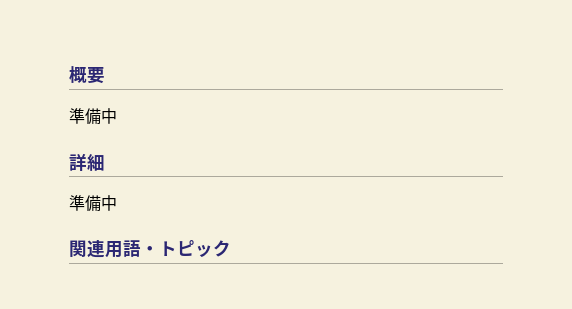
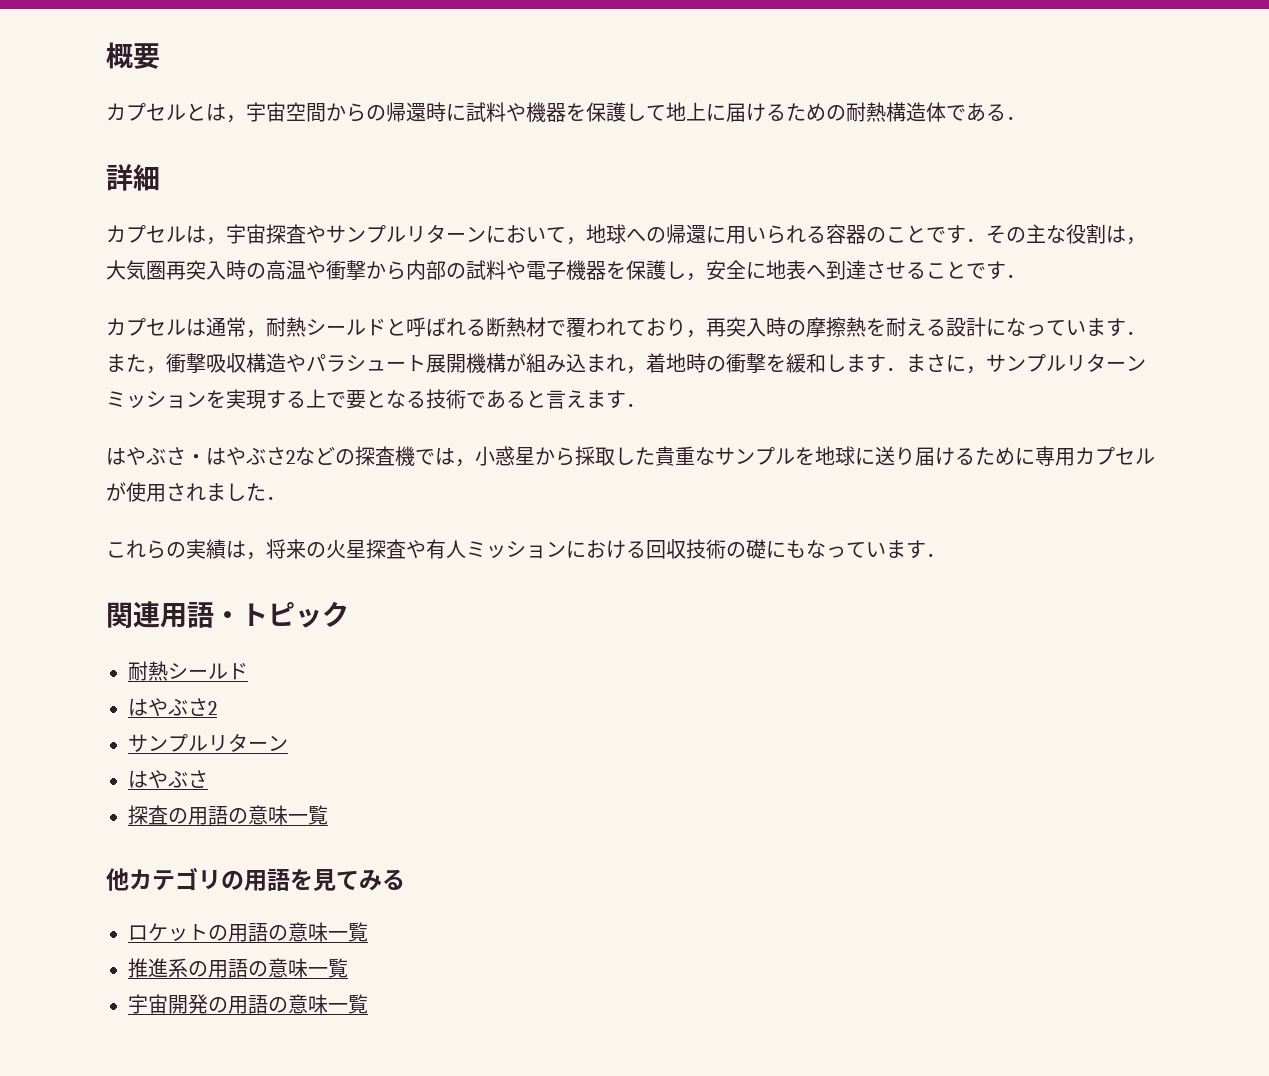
[69,108,117,124] [69,153,105,171] [69,195,117,211] 準備中 // 詳細 // 準備中 -> [106,102,1026,123] [106,164,160,191] [106,224,1146,245] [106,260,1026,281] [106,317,1146,338] [106,353,1146,374] [106,389,646,409] [106,446,1155,467] [106,482,286,502] [106,539,946,560] カプセルとは，宇宙空間からの帰還時に試料や機器を保護して地上に届けるための耐熱構造体である． // 詳細 // カプセルは，宇宙探査やサンプルリターンにおいて，地球への帰還に用いられる容器のことです．その主な役割は，大気圏再突入時の高温や衝撃から内部の試料や電子機器を保護し，安全に地表へ到達させることです． // カプセルは通常，耐熱シールドと呼ばれる断熱材で覆われており，再突入時の摩擦熱を耐える設計になっています．また，衝撃吸収構造やパラシュート展開機構が組み込まれ，着地時の衝撃を緩和します．まさに，サンプルリターンミッションを実現する上で要となる技術であると言えます． // はやぶさ・はやぶさ2などの探査機では，小惑星から採取した貴重なサンプルを地球に送り届けるために専用カプセルが使用されました． // これらの実績は，将来の火星探査や有人ミッションにおける回収技術の礎にもなっています．
(231, 248) none -> [128,661,248,681] [128,698,217,717] [128,733,288,752] [128,770,208,789] [128,805,328,825] [106,867,405,891] [128,922,368,942] [128,958,348,978] [128,994,368,1014] // 耐熱シールド // はやぶさ2 // サンプルリターン // はやぶさ // 探査の用語の意味一覧 // 他カテゴリの用語を見てみる // ロケットの用語の意味一覧 // 推進系の用語の意味一覧 // 宇宙開発の用語の意味一覧

